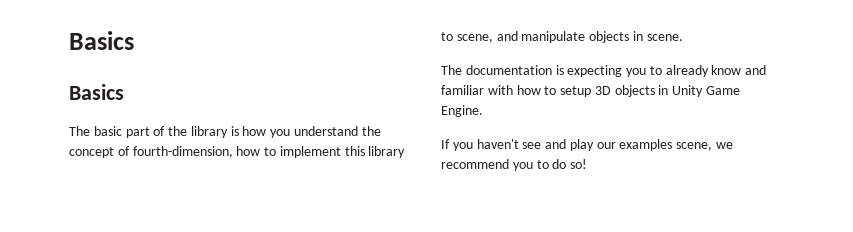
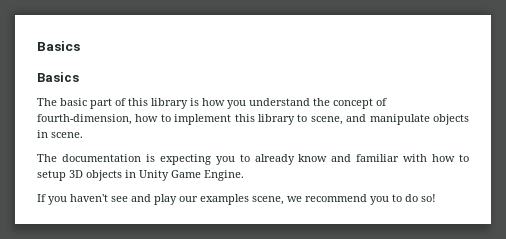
[168,126,188,136] the -> [128,98,148,106] this

